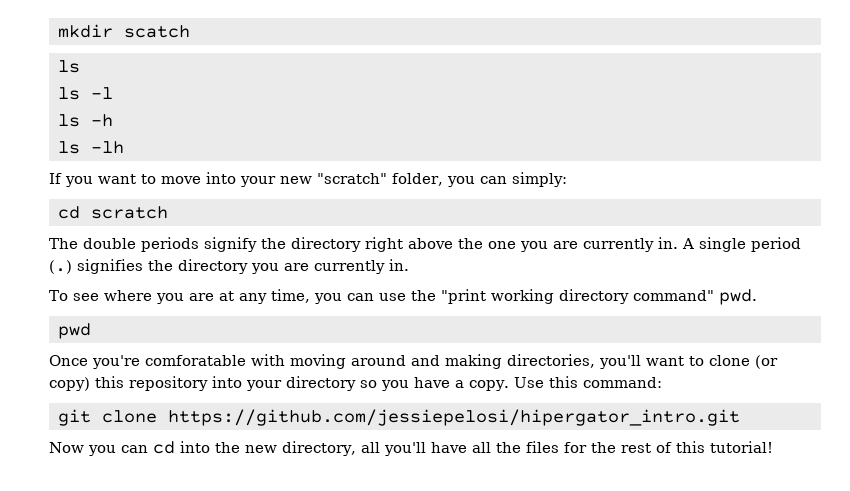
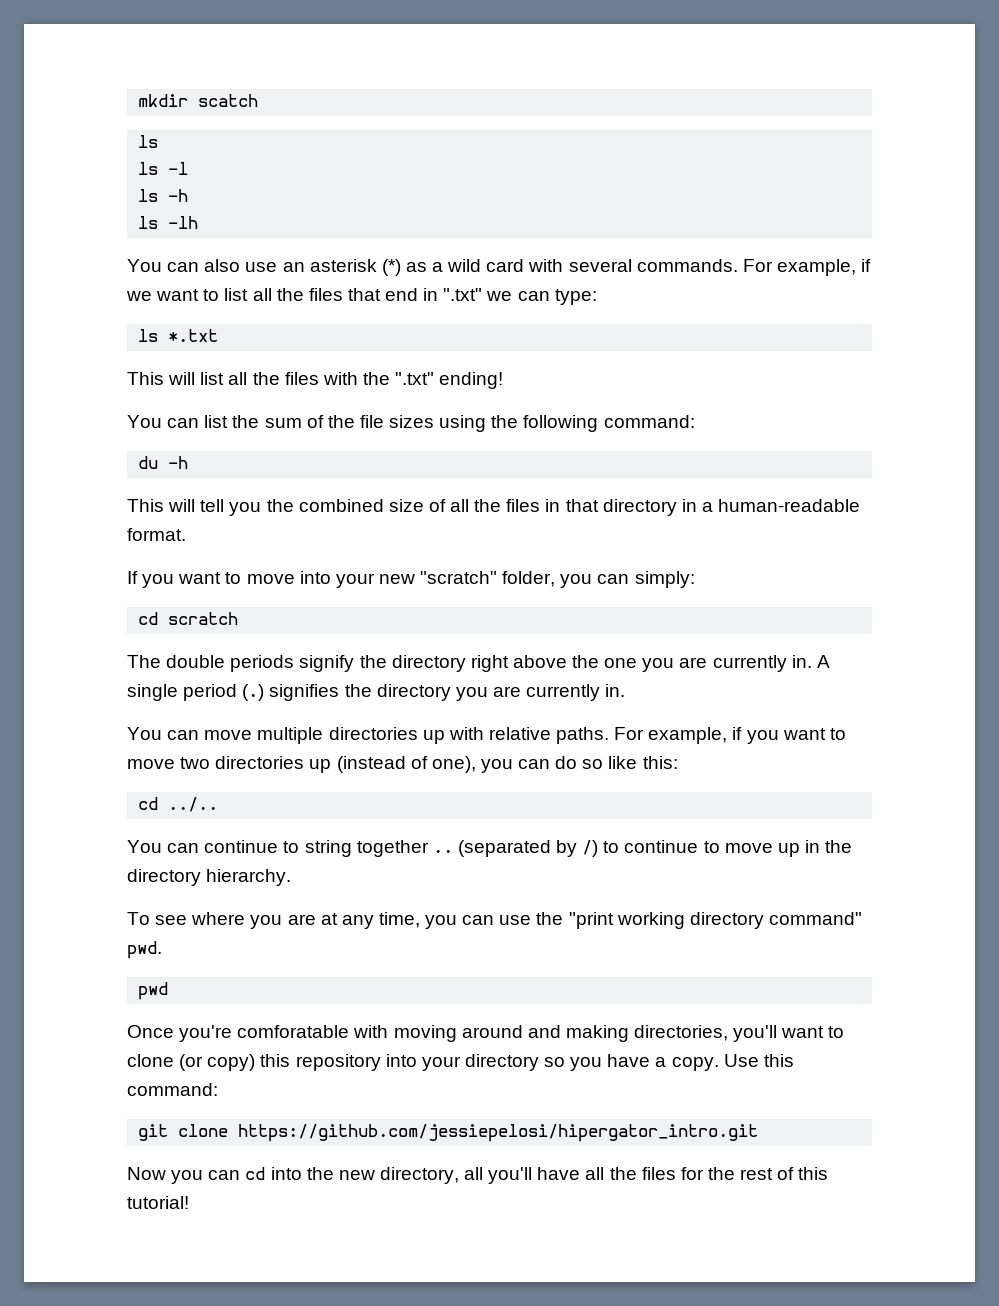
(124, 147) none -> [127,259,872,276] [126,288,597,305] [138,329,219,342] [127,372,504,389] [127,415,695,432] [138,456,189,469] [127,499,861,516] [127,528,186,541] // You can also use an asterisk (*) as a wild card with several commands. For example, if we want to list all the files that end in ".txt" we can type: // ls *.txt // This will list all the files with the ".txt" ending! // You can list the sum of the file sizes using the following command: // du -h // This will tell you the combined size of all the files in that directory in a human-readable format.
(409, 265) none -> [127,727,846,744] [127,756,678,773] [138,797,219,812] [127,840,853,857] [127,869,292,886] // You can move multiple directories up with relative paths. For example, if you want to move two directories up (instead of one), you can do so like this: // cd ../.. // You can continue to string together .. (separated by /) to continue to move up in the directory hierarchy.

